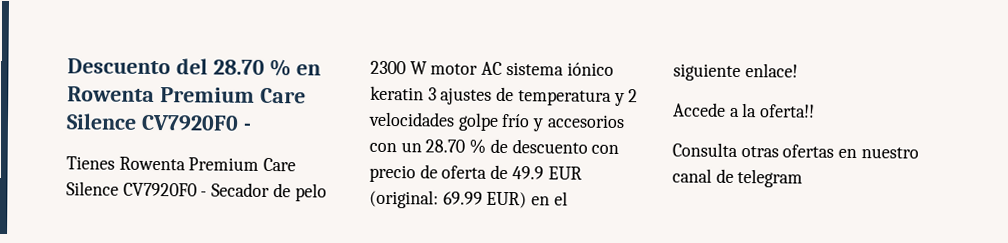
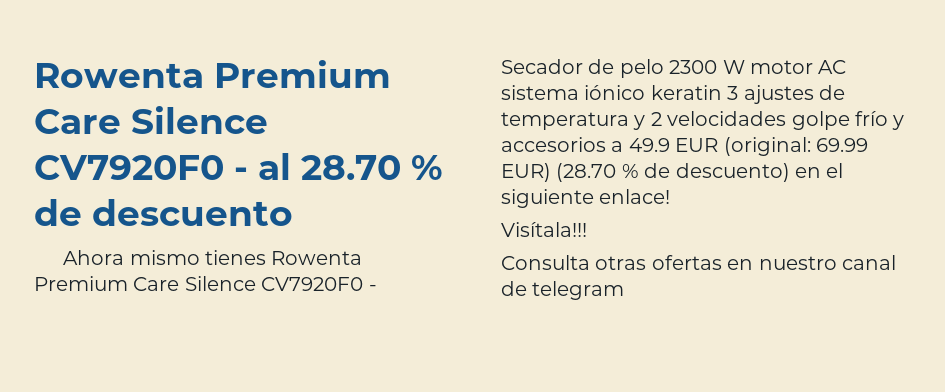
[67,58,322,77] [67,86,306,104] [66,113,251,131] [66,156,115,170] Descuento del 28.70 % en Rowenta Premium Care Silence CV7920F0 - // Tienes -> [34,60,391,88] [34,106,268,134] [34,153,443,180] [34,199,293,226] [63,250,266,265] Rowenta Premium Care Silence CV7920F0 - al 28.70 % de descuento // Ahora mismo tienes
[369,138,620,154] [369,164,509,183] con un 28.70 % de descuento con precio de oferta de -> [611,141,624,152] a
(528, 200) none -> [556,163,790,182] (28.70 % de descuento)
[673,102,816,118] Accede a la oferta!! -> [501,222,587,237] Visítala!!!

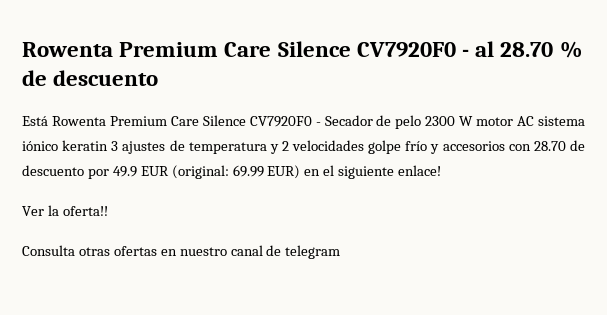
[63,250,266,265] Ahora mismo tienes -> [22,116,48,126] Está
[611,141,624,152] a -> [508,140,585,151] [22,165,109,179] con 28.70 de descuento por
[556,163,790,182] (28.70 % de descuento) -> (301, 172) none
[501,222,587,237] Visítala!!! -> [22,205,108,216] Ver la oferta!!

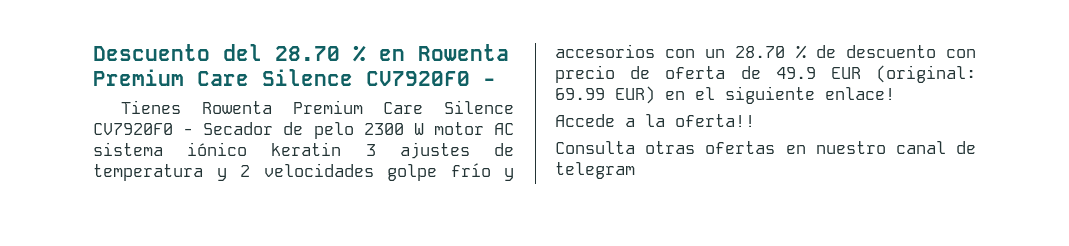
[22,41,582,58] [22,70,159,86] [22,116,48,126] Rowenta Premium Care Silence CV7920F0 - al 28.70 % de descuento // Está -> [93,44,509,62] [93,69,496,86] [121,100,182,114] Descuento del 28.70 % en Rowenta Premium Care Silence CV7920F0 - // Tienes
[533,140,585,151] [22,165,109,179] 28.70 de descuento por -> [705,45,976,59] [555,65,761,83] un 28.70 % de descuento con precio de oferta de
[22,206,44,216] Ver -> [555,114,635,127] Accede a

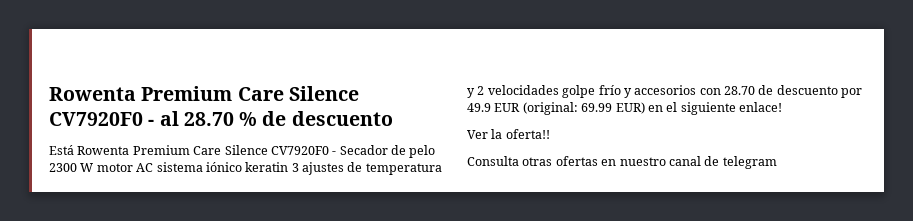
[93,44,509,62] [93,69,496,86] [121,100,182,114] Descuento del 28.70 % en Rowenta Premium Care Silence CV7920F0 - // Tienes -> [49,86,359,101] [49,111,393,126] [49,145,74,155] Rowenta Premium Care Silence CV7920F0 - al 28.70 % de descuento // Está
[705,45,976,59] [555,65,761,83] un 28.70 % de descuento con precio de oferta de -> [724,85,863,98] 28.70 de descuento por
[555,114,635,127] Accede a -> [467,130,488,139] Ver

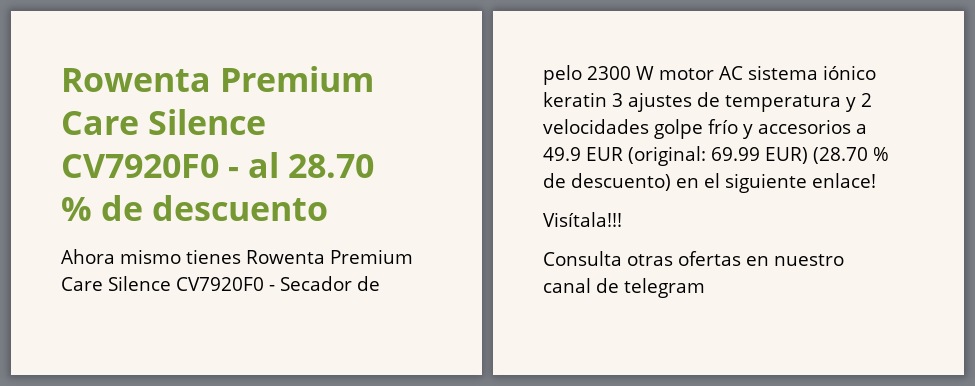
[49,145,74,155] Está -> [61,249,241,264] Ahora mismo tienes
[699,85,863,98] con 28.70 de descuento por -> [856,124,867,134] a
(645, 108) none -> [813,147,889,164] [543,173,671,191] (28.70 % de descuento)
[467,129,550,139] Ver la oferta!! -> [543,212,622,227] Visítala!!!

